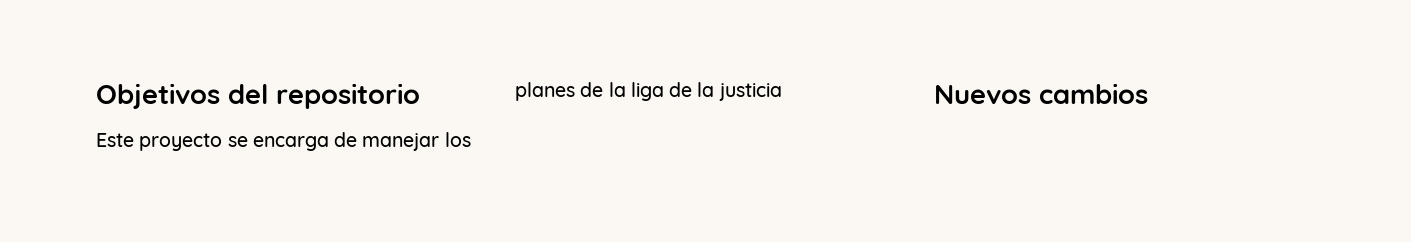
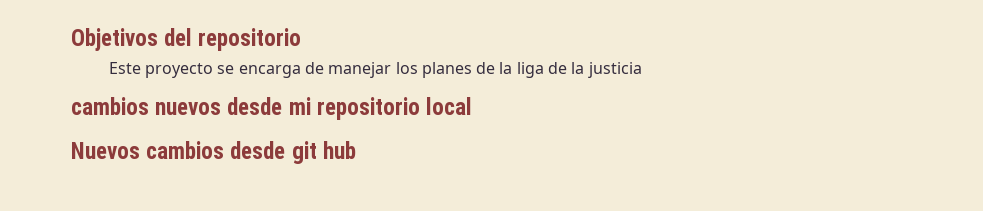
(782, 92) none -> [71,97,473,120] // cambios nuevos desde mi repositorio local
(1148, 93) none -> [230,141,356,164] desde git hub

